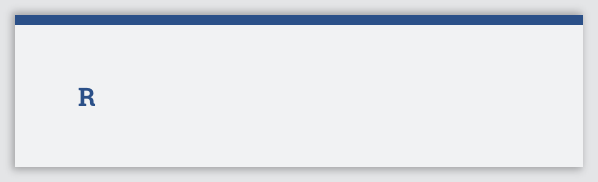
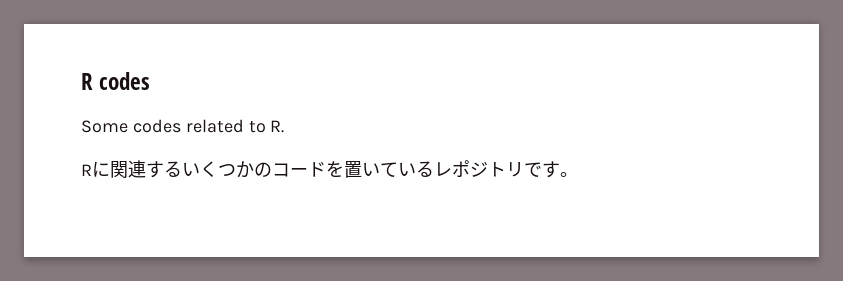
[78,87,96,106] R -> [81,72,151,90] [81,119,285,133] [81,160,578,178] R codes // Some codes related to R. // Rに関連するいくつかのコードを置いているレポジトリです。

